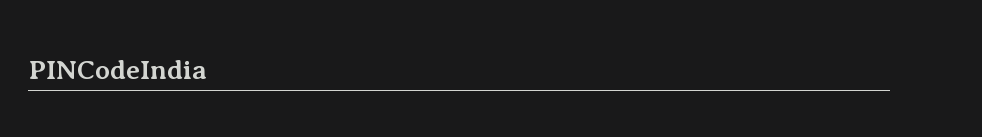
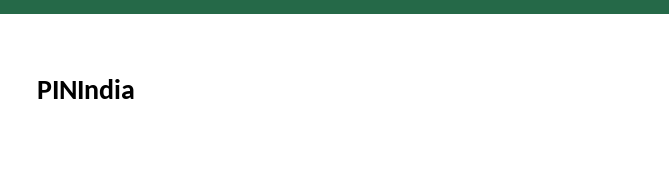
[28,60,207,79] PINCodeIndia -> [37,79,135,99] PINIndia

